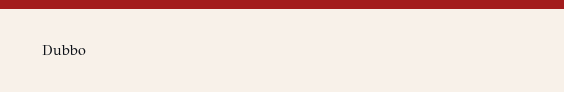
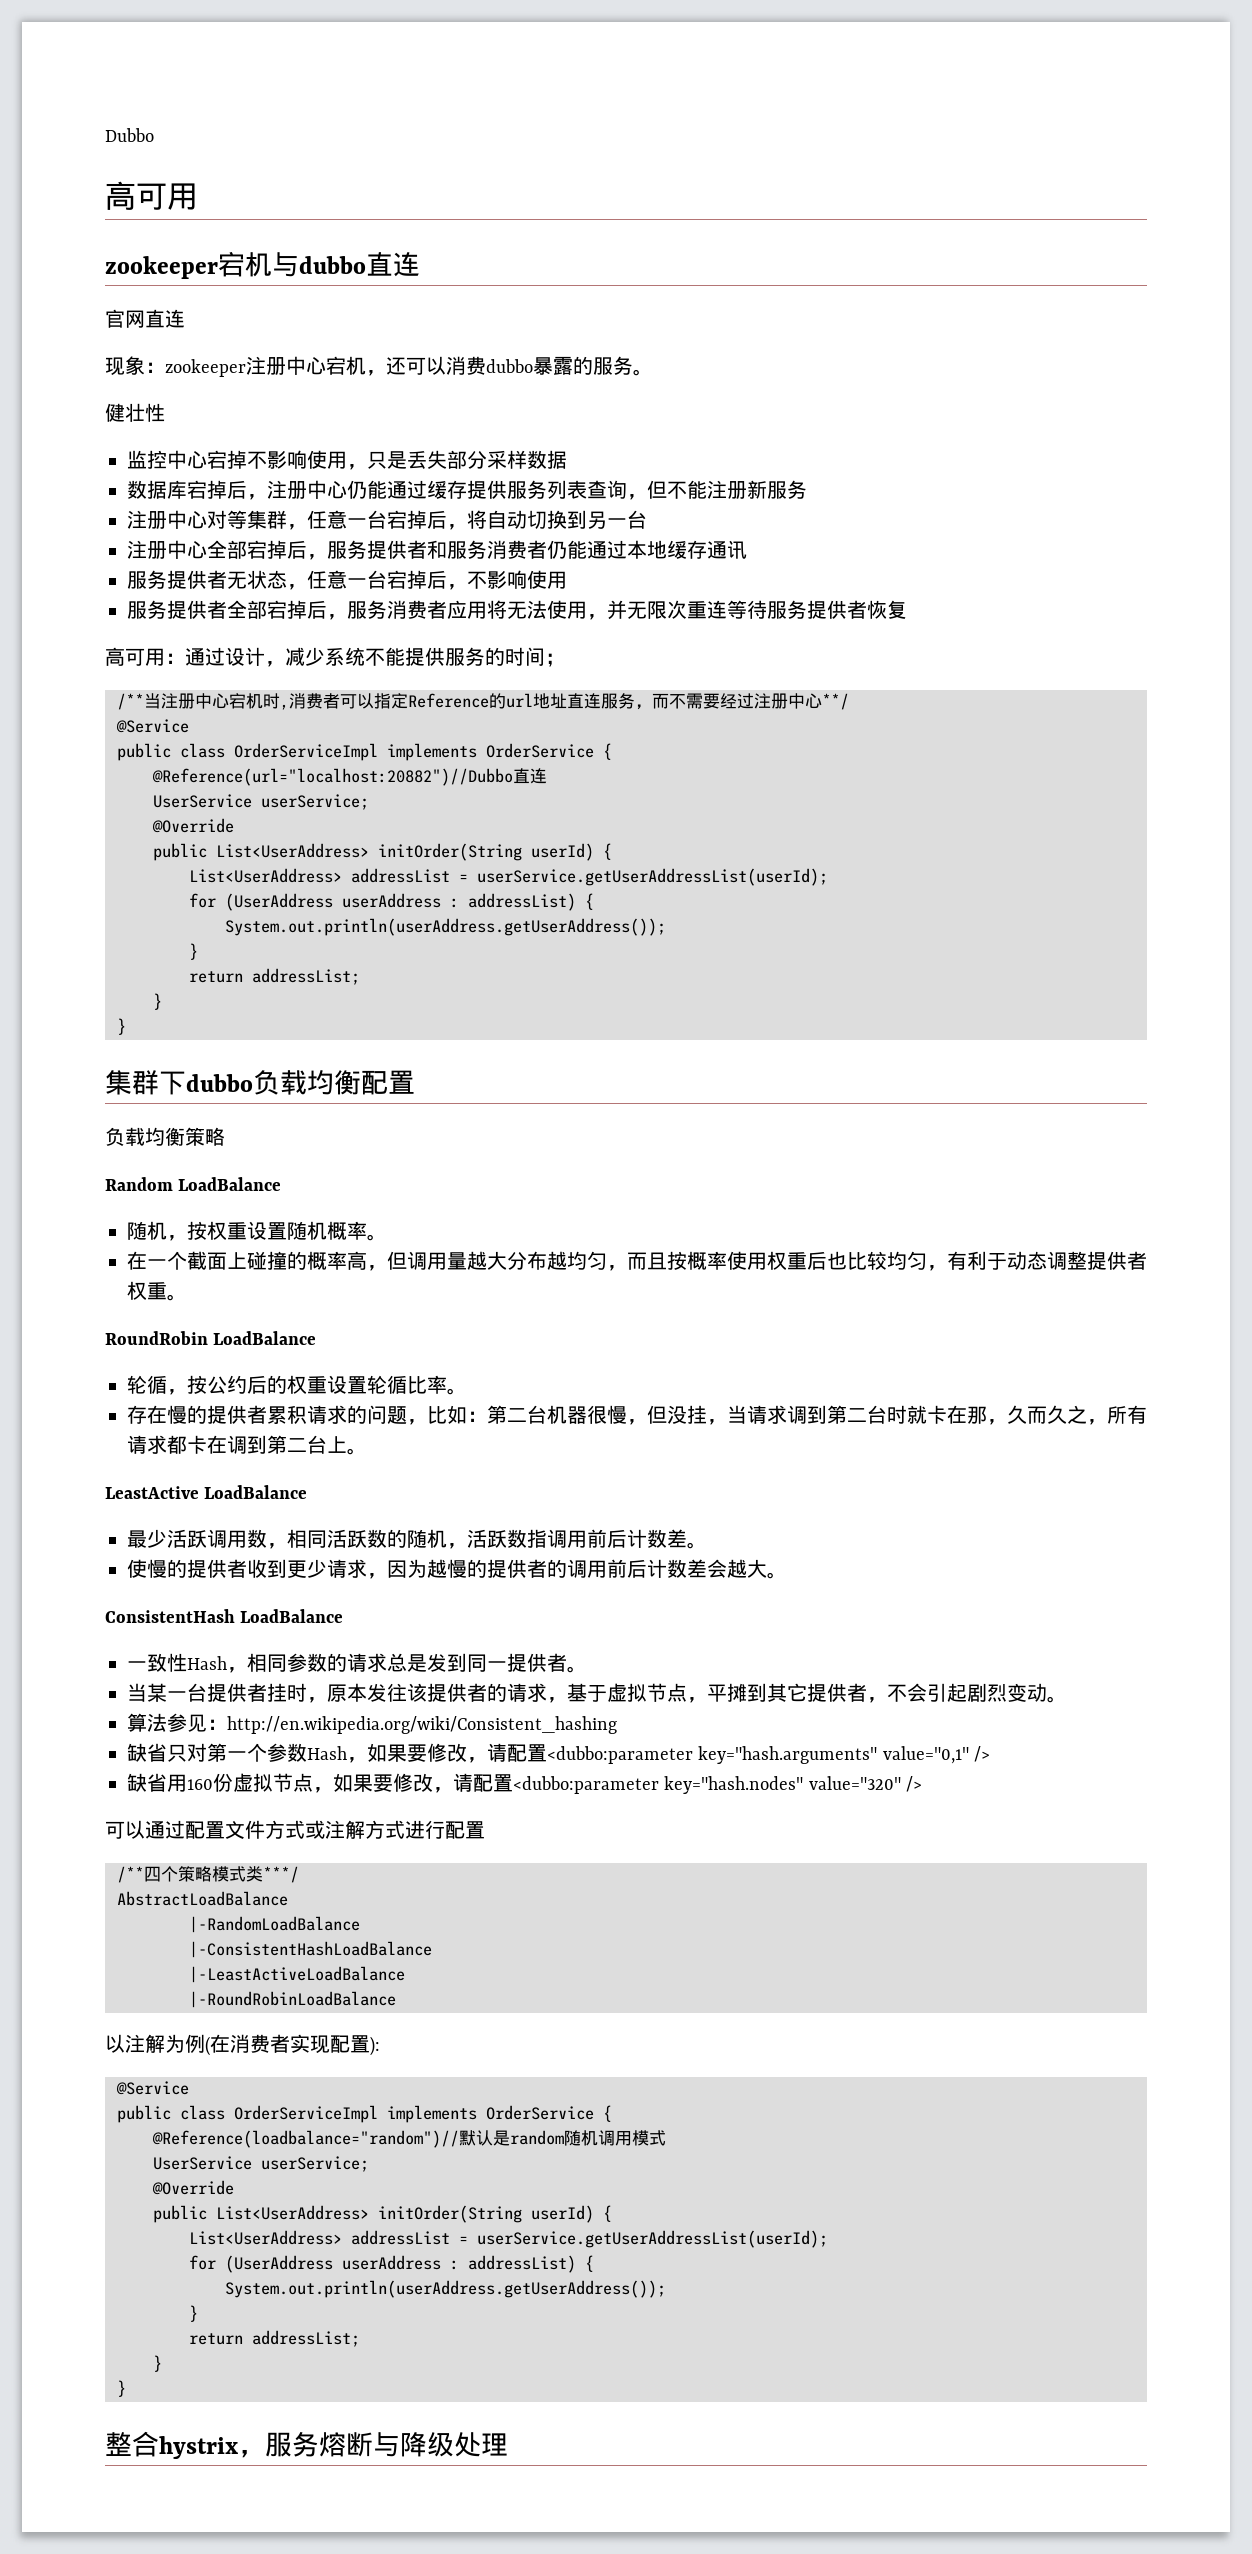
(86, 50) none -> [105,181,198,210] [105,251,420,279] [105,309,185,328] [105,356,653,377] [105,403,165,422] [127,450,567,470] [127,480,807,500] [127,510,647,530] [127,540,747,560] [127,570,567,590] [127,600,907,620] [105,647,565,667] [117,693,849,710] [116,719,189,733] [117,743,612,761] [152,768,547,786] [153,794,369,810] [152,818,234,833] [153,843,612,861] [189,868,828,886] [189,893,594,911] [225,918,666,936] [189,943,198,960] [189,968,360,985] [153,993,162,1010] [117,1018,126,1035] [105,1070,415,1095] [105,1127,225,1146] [105,1177,282,1191] [127,1221,387,1241] [127,1251,1147,1271] [127,1281,187,1301] [105,1331,317,1345] [127,1375,467,1395] [127,1405,1147,1425] [127,1435,367,1455] [105,1485,308,1499] [127,1529,707,1549] [127,1559,787,1579] [105,1609,344,1623] [127,1653,587,1673] [127,1683,1067,1703] [127,1713,617,1734] [127,1743,991,1764] [127,1773,923,1794] [105,1820,485,1839] [117,1866,299,1883] [117,1891,288,1906] [189,1916,360,1933] [189,1941,432,1958] [189,1966,405,1983] [189,1991,396,2008] [105,2034,380,2056] [116,2081,189,2095] [117,2105,612,2123] [152,2130,666,2148] [153,2156,369,2172] [152,2180,234,2195] [153,2205,612,2223] [189,2230,828,2248] [189,2255,594,2273] [225,2280,666,2298] [189,2305,198,2322] [189,2330,360,2347] [153,2355,162,2372] [117,2380,126,2397] [105,2431,508,2459] // 高可用 // zookeeper宕机与dubbo直连 // 官网直连 // 现象：zookeeper注册中心宕机，还可以消费dubbo暴露的服务。 // 健壮性 // 监控中心宕掉不影响使用，只是丢失部分采样数据 // 数据库宕掉后，注册中心仍能通过缓存提供服务列表查询，但不能注册新服务 // 注册中心对等集群，任意一台宕掉后，将自动切换到另一台 // 注册中心全部宕掉后，服务提供者和服务消费者仍能通过本地缓存通讯 // 服务提供者无状态，任意一台宕掉后，不影响使用 // 服务提供者全部宕掉后，服务消费者应用将无法使用，并无限次重连等待服务提供者恢复 // 高可用：通过设计，减少系统不能提供服务的时间； // /**当注册中心宕机时,消费者可以指定Reference的url地址直连服务，而不需要经过注册中心**/ // @Service // public class OrderServiceImpl implements OrderService { // @Reference(url="localhost:20882")//Dubbo直连 // UserService userService; // @Override // public List<UserAddress> initOrder(String userId) { // List<UserAddress> addressList = userService.getUserAddressList(userId); // for (UserAddress userAddress : addressList) { // System.out.println(userAddress.getUserAddress()); // } // return addressList; // } // } // 集群下dubbo负载均衡配置 // 负载均衡策略 // Random LoadBalance // 随机，按权重设置随机概率。 // 在一个截面上碰撞的概率高，但调用量越大分布越均匀，而且按概率使用权重后也比较均匀，有利于动态调整提供者权重。 // RoundRobin LoadBalance // 轮循，按公约后的权重设置轮循比率。 // 存在慢的提供者累积请求的问题，比如：第二台机器很慢，但没挂，当请求调到第二台时就卡在那，久而久之，所有请求都卡在调到第二台上。 // LeastActive LoadBalance // 最少活跃调用数，相同活跃数的随机，活跃数指调用前后计数差。 // 使慢的提供者收到更少请求，因为越慢的提供者的调用前后计数差会越大。 // ConsistentHash LoadBalance // 一致性Hash，相同参数的请求总是发到同一提供者。 // 当某一台提供者挂时，原本发往该提供者的请求，基于虚拟节点，平摊到其它提供者，不会引起剧烈变动。 // 算法参见：http://en.wikipedia.org/wiki/Consistent_hashing // 缺省只对第一个参数Hash，如果要修改，请配置<dubbo:parameter key="hash.arguments" value="0,1" /> // 缺省用160份虚拟节点，如果要修改，请配置<dubbo:parameter key="hash.nodes" value="320" /> // 可以通过配置文件方式或注解方式进行配置 // /**四个策略模式类***/ // AbstractLoadBalance // |-RandomLoadBalance // |-ConsistentHashLoadBalance // |-LeastActiveLoadBalance // |-RoundRobinLoadBalance // 以注解为例(在消费者实现配置): // @Service // public class OrderServiceImpl implements OrderService { // @Reference(loadbalance="random")//默认是random随机调用模式 // UserService userService; // @Override // public List<UserAddress> initOrder(String userId) { // List<UserAddress> addressList = userService.getUserAddressList(userId); // for (UserAddress userAddress : addressList) { // System.out.println(userAddress.getUserAddress()); // } // return addressList; // } // } // 整合hystrix，服务熔断与降级处理

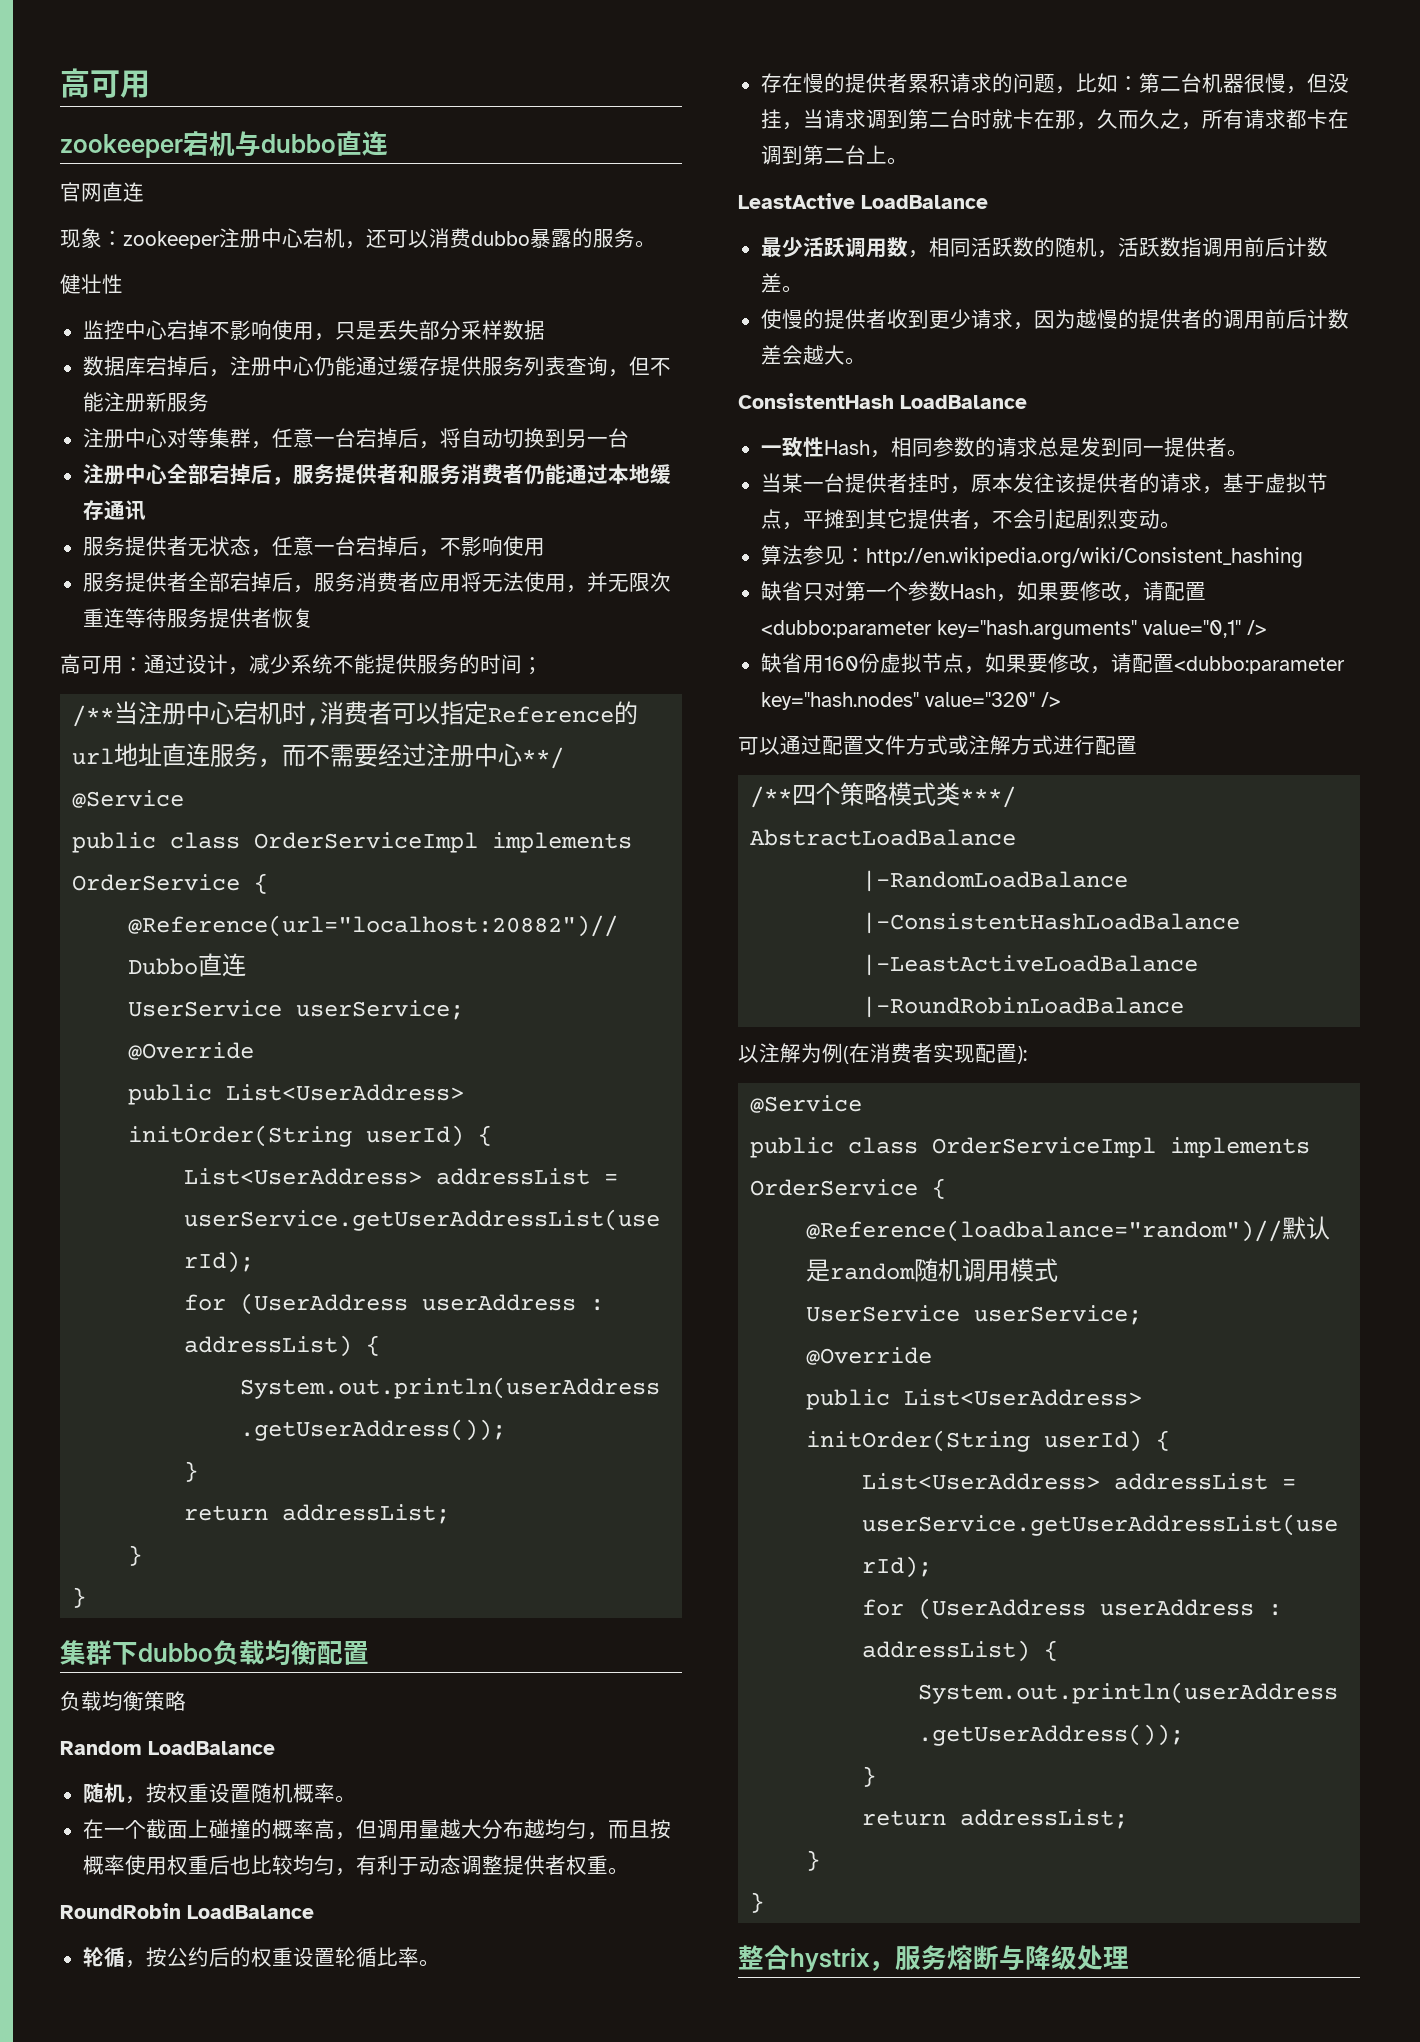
[105,128,154,142] Dubbo // -> (60, 83) none

